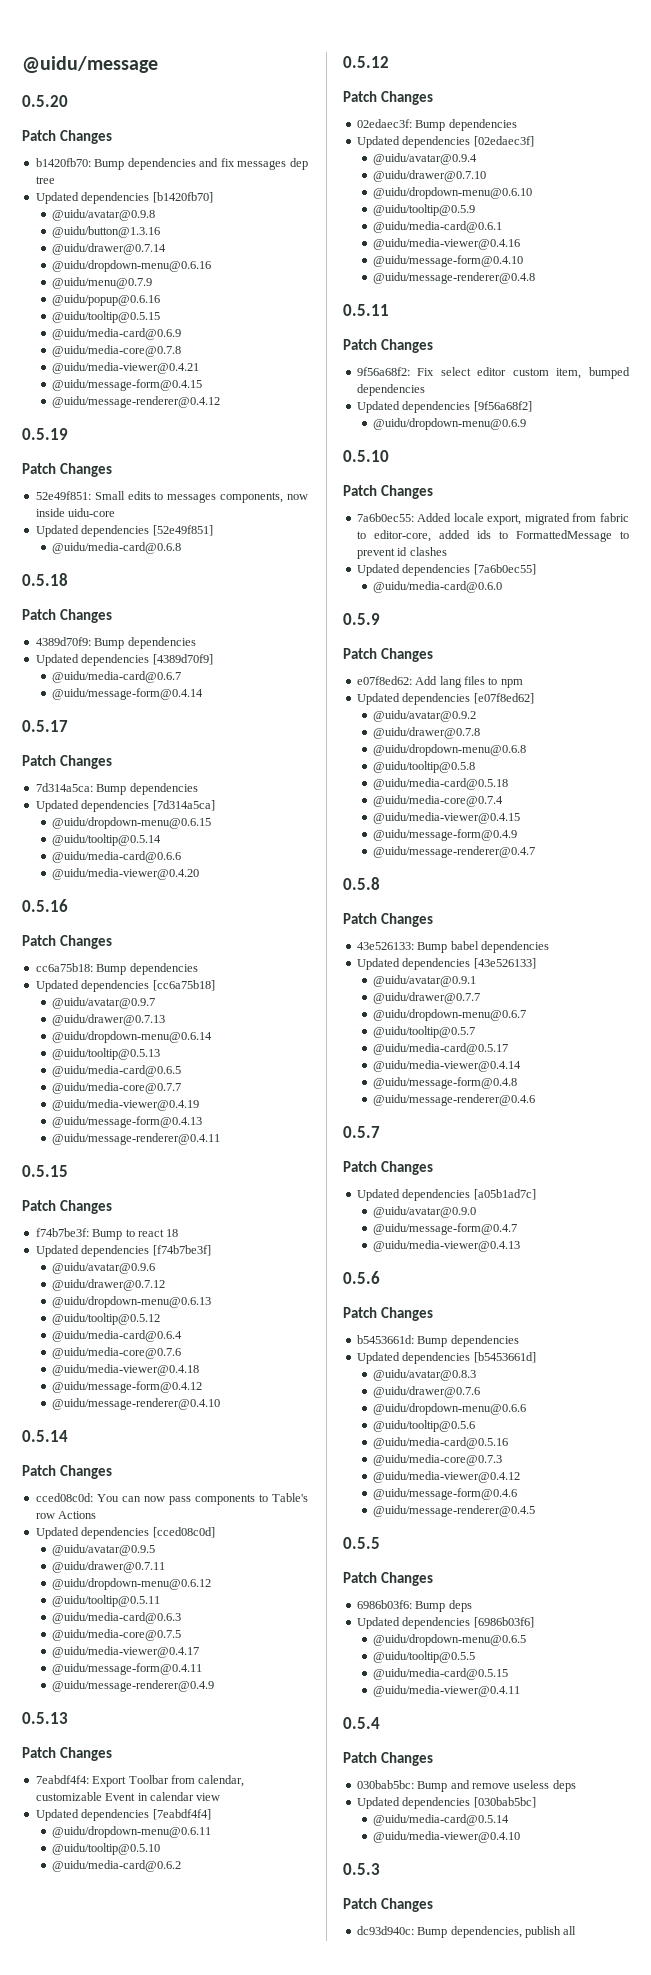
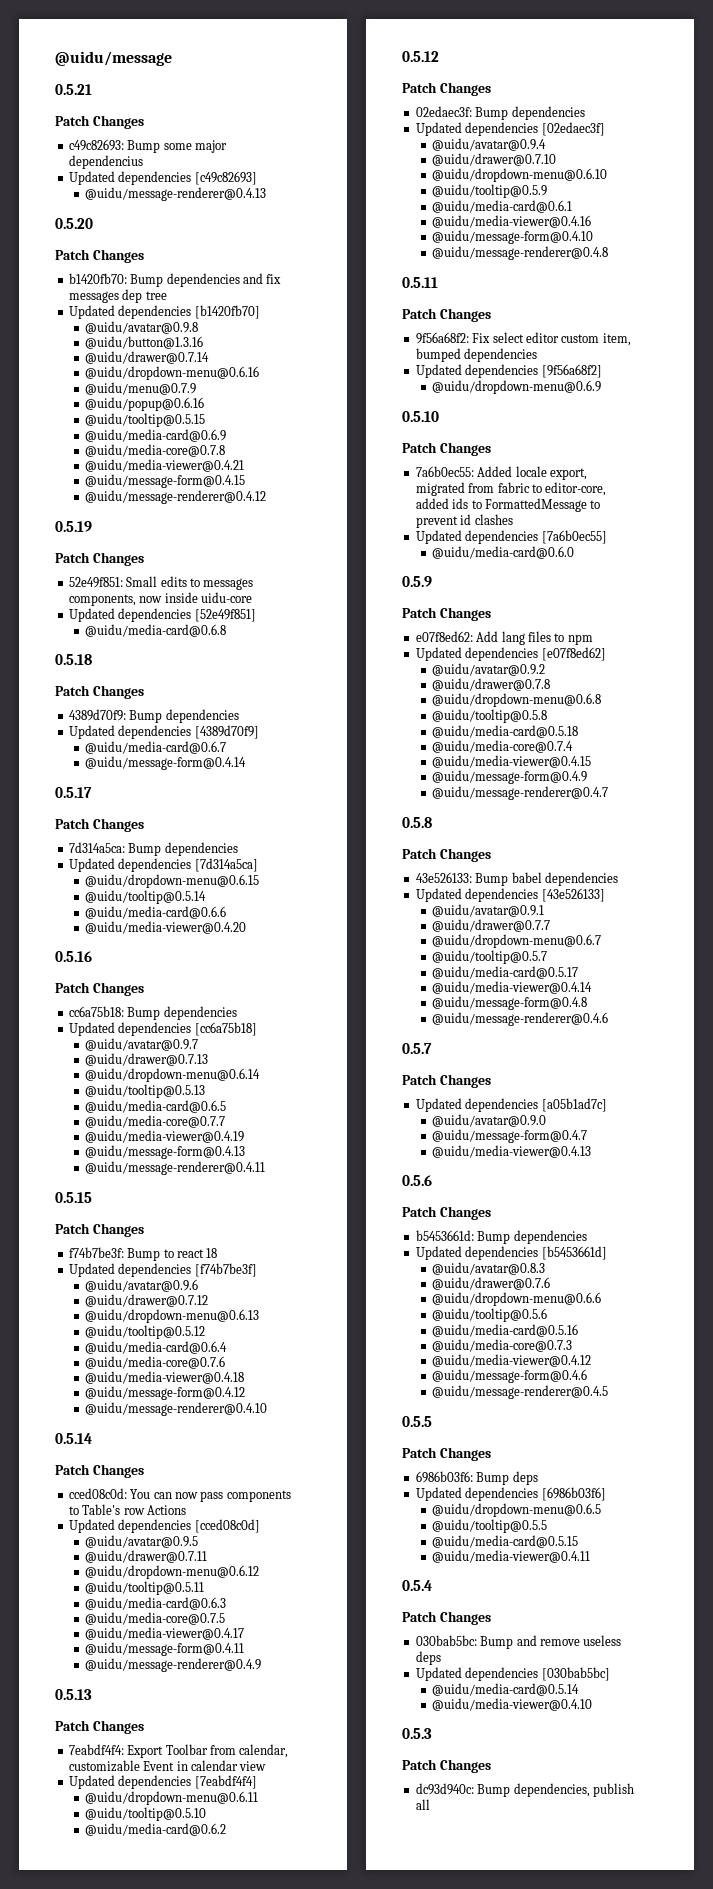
(158, 64) none -> [55,84,92,95] [55,115,144,129] [68,139,227,153] [68,155,143,169] [68,171,257,185] [85,187,267,201] // 0.5.21 // Patch Changes // c49c82693: Bump some major dependencius // Updated dependencies [c49c82693] // @uidu/message-renderer@0.4.13

